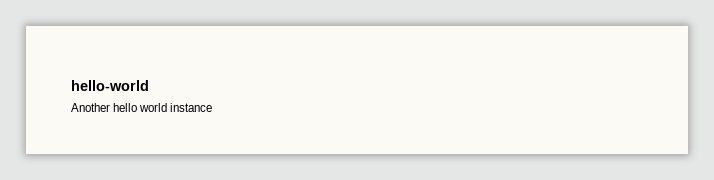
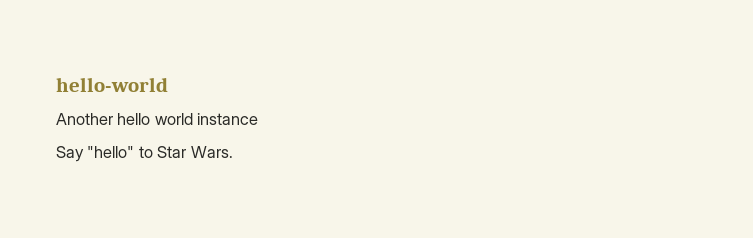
(213, 107) none -> [56,146,233,162] // Say "hello" to Star Wars.

